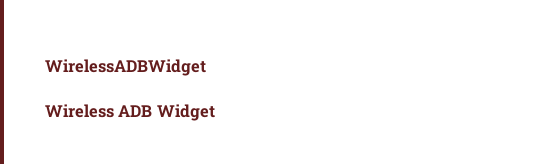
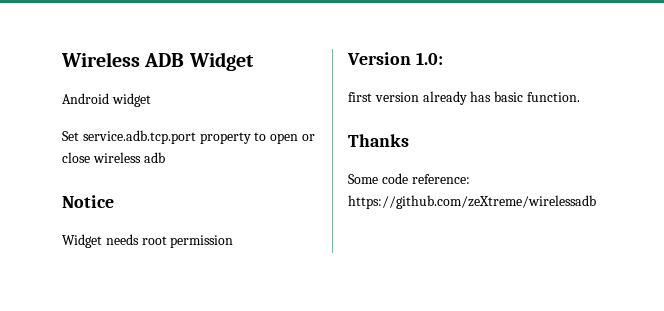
[45,59,206,76] WirelessADBWidget // -> (61, 59) none
(215, 112) none -> [62,93,151,107] [62,130,315,144] [62,152,165,163] [62,195,114,208] [62,234,234,248] [347,52,443,65] [348,91,580,105] [348,134,409,147] [348,173,470,184] [348,195,596,209] // Android widget // Set service.adb.tcp.port property to open or close wireless adb // Notice // Widget needs root permission // Version 1.0: // first version already has basic function. // Thanks // Some code reference: https://github.com/zeXtreme/wirelessadb

